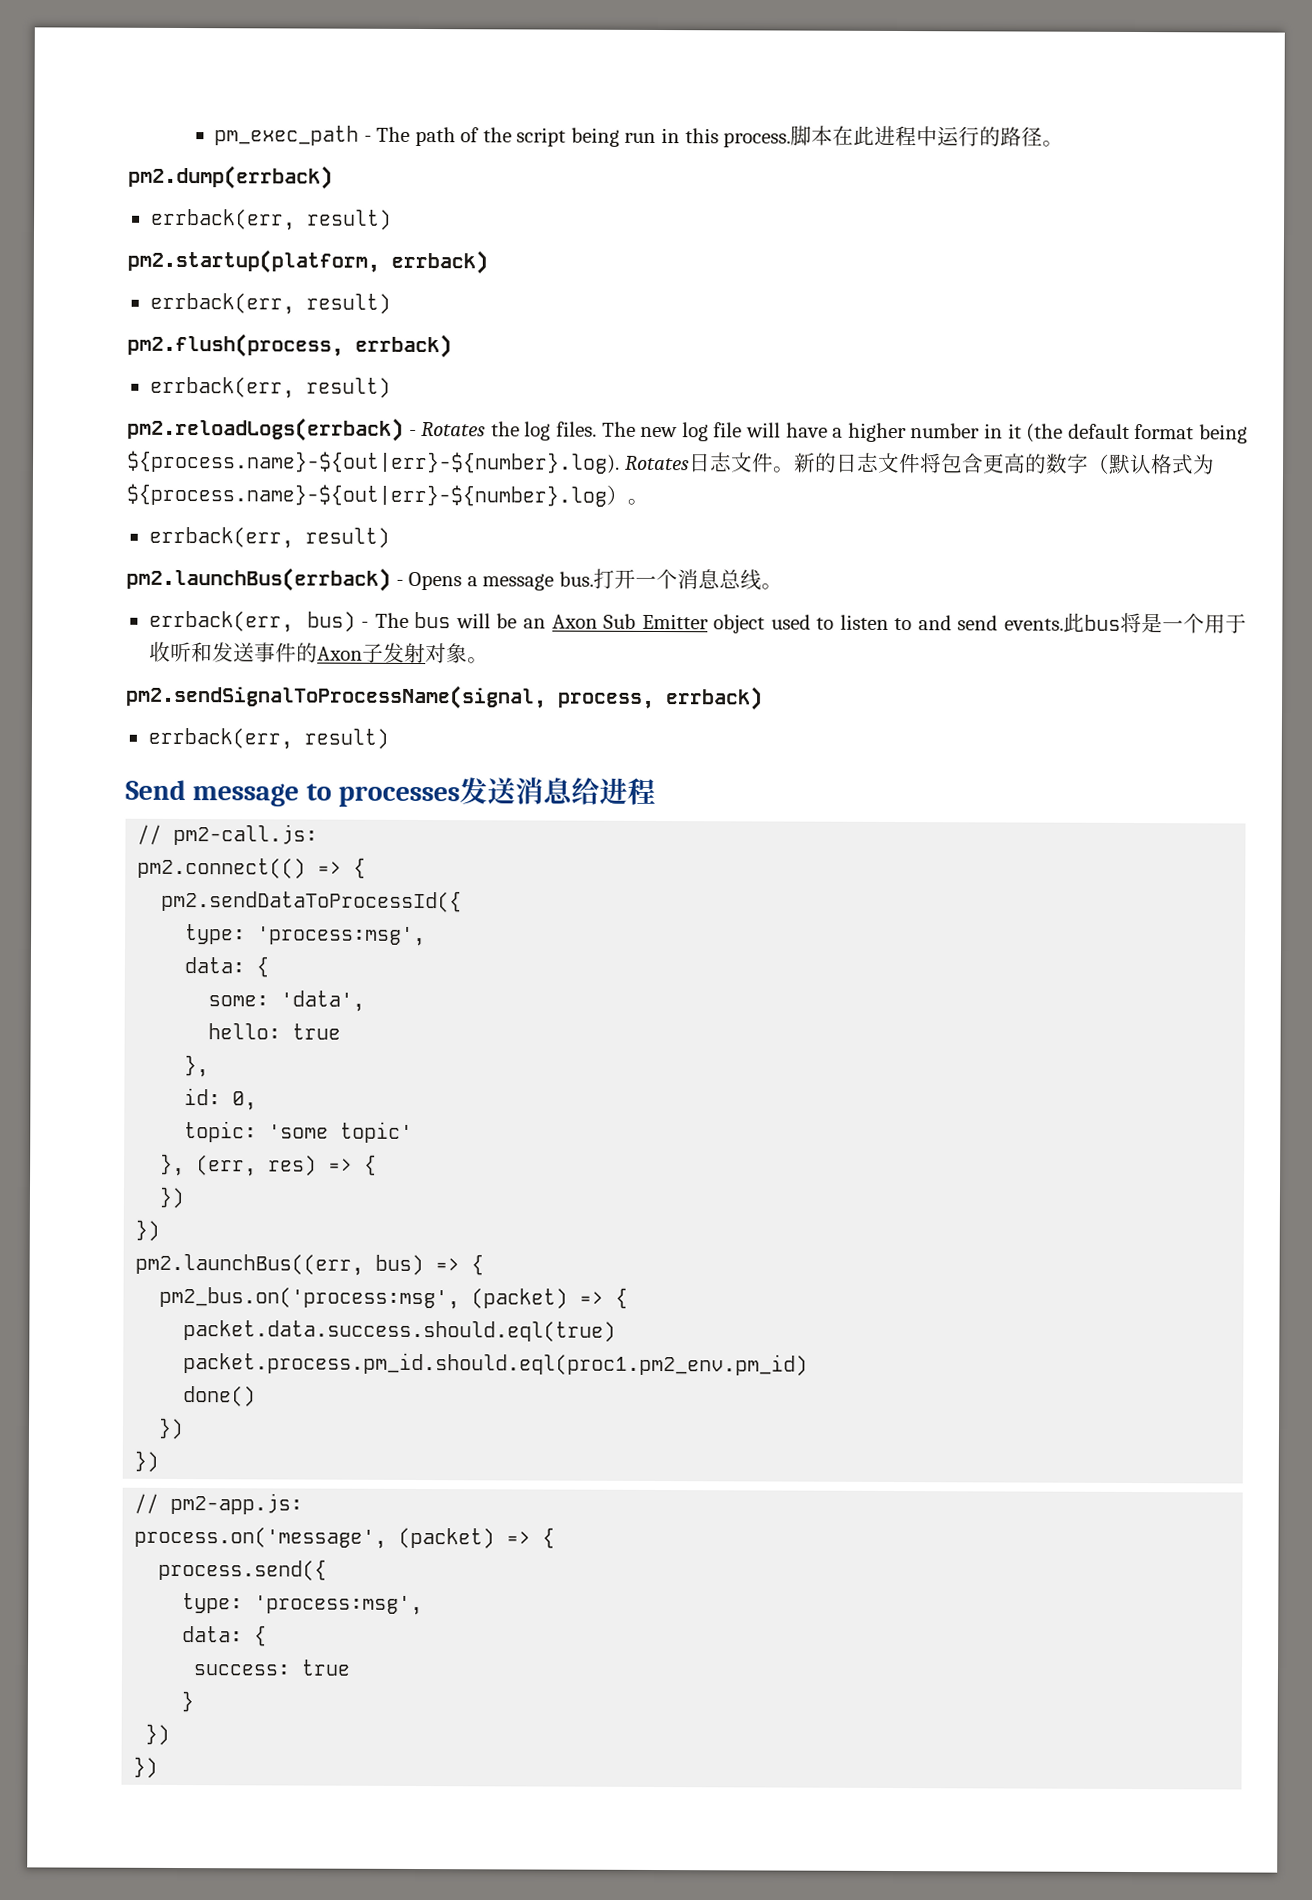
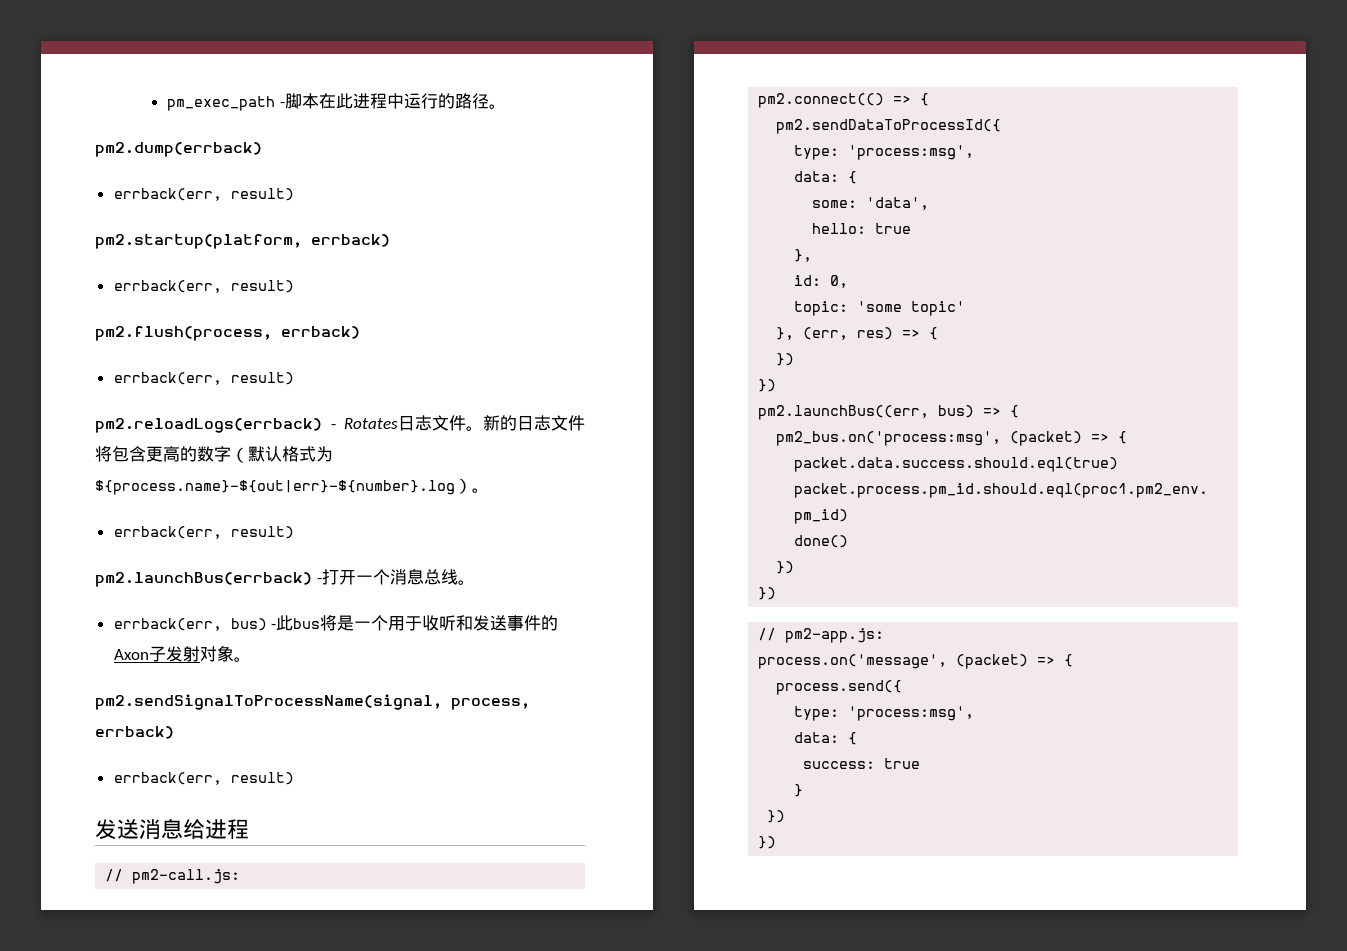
[376,126,792,148] The path of the script being run in this process. -> (285, 104) none
[490,421,1249,444] [126,450,690,474] the log files. The new log file will have a higher number in it (the default format being ${process.name}-${out|err}-${number}.log). Rotates -> (398, 423) none
[408,571,594,591] Opens a message bus. -> (322, 580) none
[374,611,1064,634] The bus will be an Axon Sub Emitter object used to listen to and send events. -> (277, 626) none
[125,779,461,808] Send message to processes -> (294, 778) none

